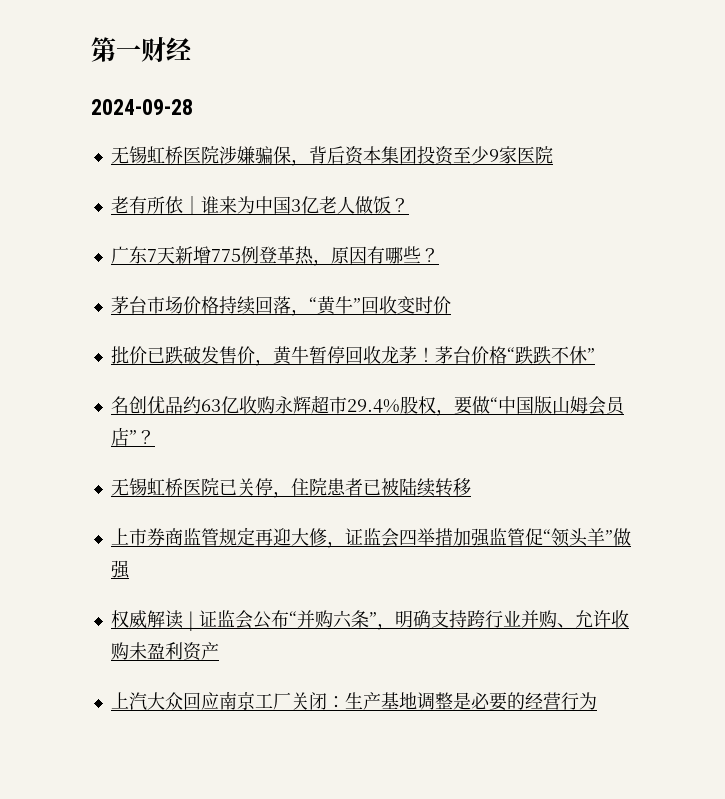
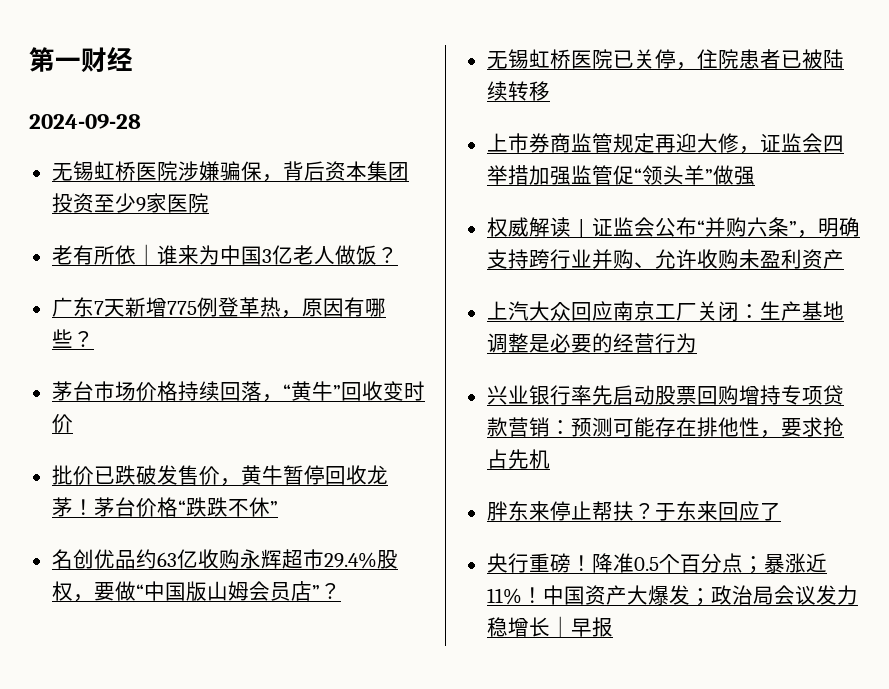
(597, 701) none -> [486,385,844,405] [486,417,844,438] [486,449,550,469] [486,501,781,521] [486,553,827,574] [486,585,858,606] [486,616,613,638] // 兴业银行率先启动股票回购增持专项贷款营销：预测可能存在排他性，要求抢占先机 // 胖东来停止帮扶？于东来回应了 // 央行重磅！降准0.5个百分点；暴涨近11%！中国资产大爆发；政治局会议发力稳增长｜早报

